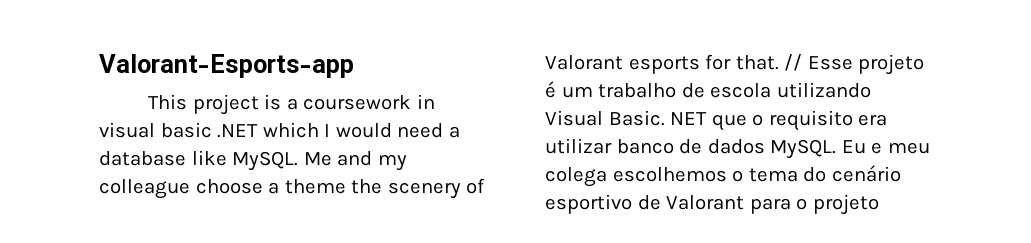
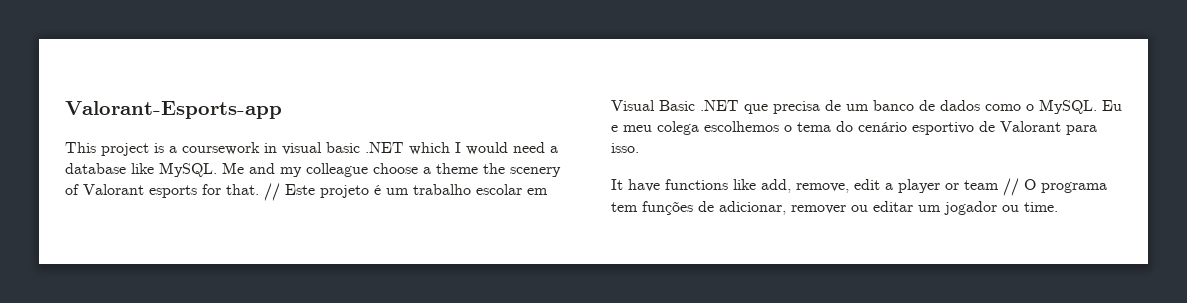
[807,56,853,70] Esse -> [285,184,315,195] Este
[681,82,871,98] [545,110,888,131] [545,138,612,154] de escola utilizando Visual Basic. NET que o requisito era utilizar -> [476,184,548,195] [611,100,869,114] escolar em Visual Basic .NET que precisa de um
(765, 146) none -> [985,104,1034,111] como o
[796,194,879,215] o projeto -> [611,143,639,153] [611,178,1107,196] [611,201,1058,215] isso. // It have functions like add, remove, edit a player or team // O programa tem funções de adicionar, remover ou editar um jogador ou time.

